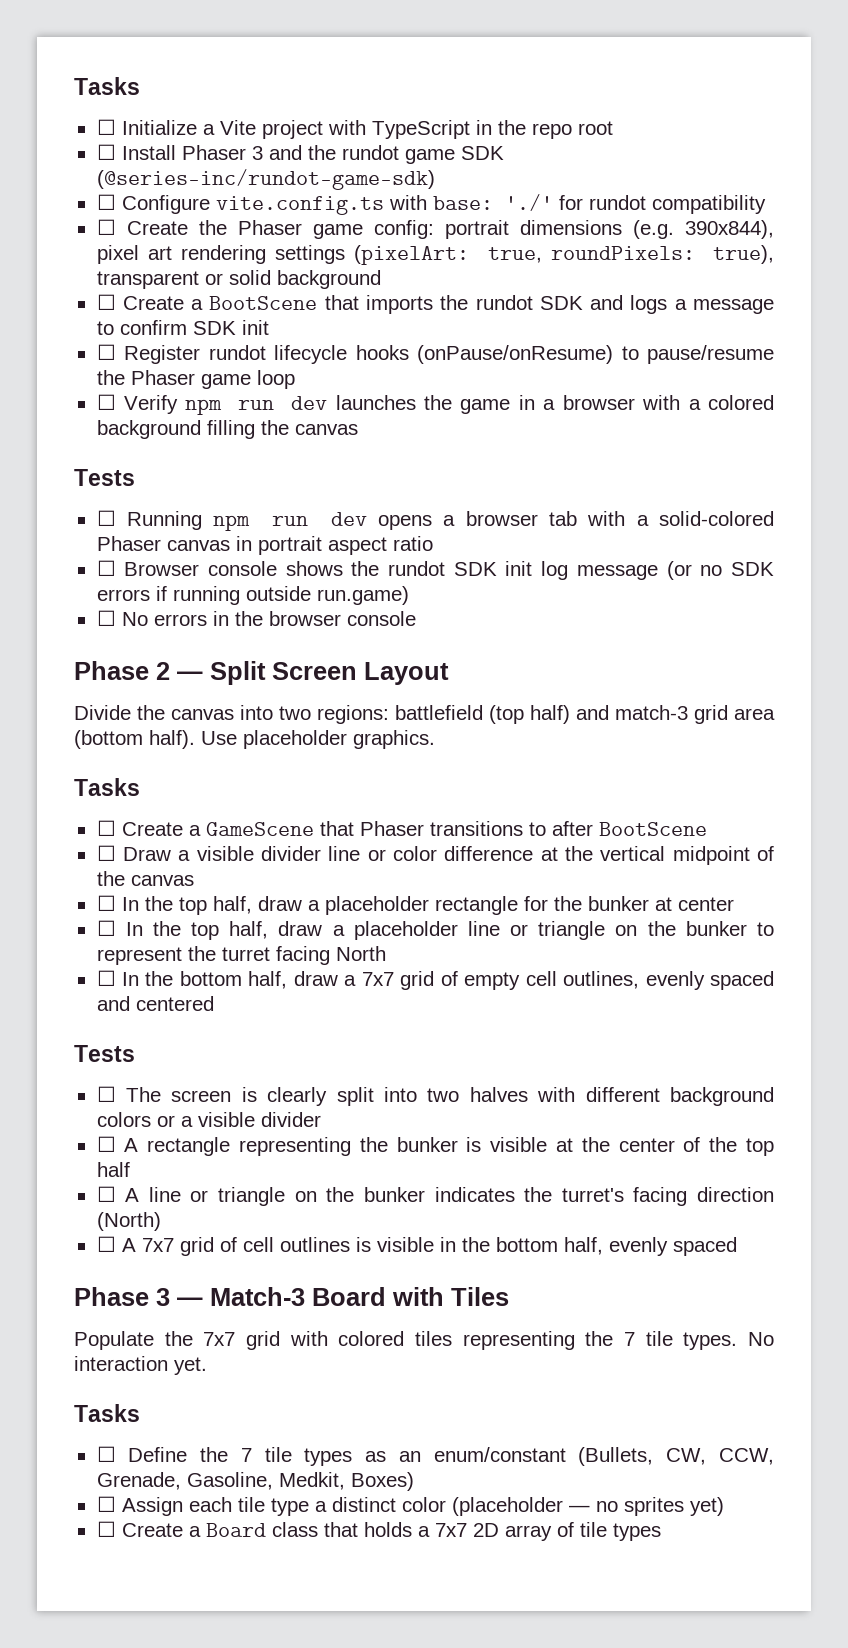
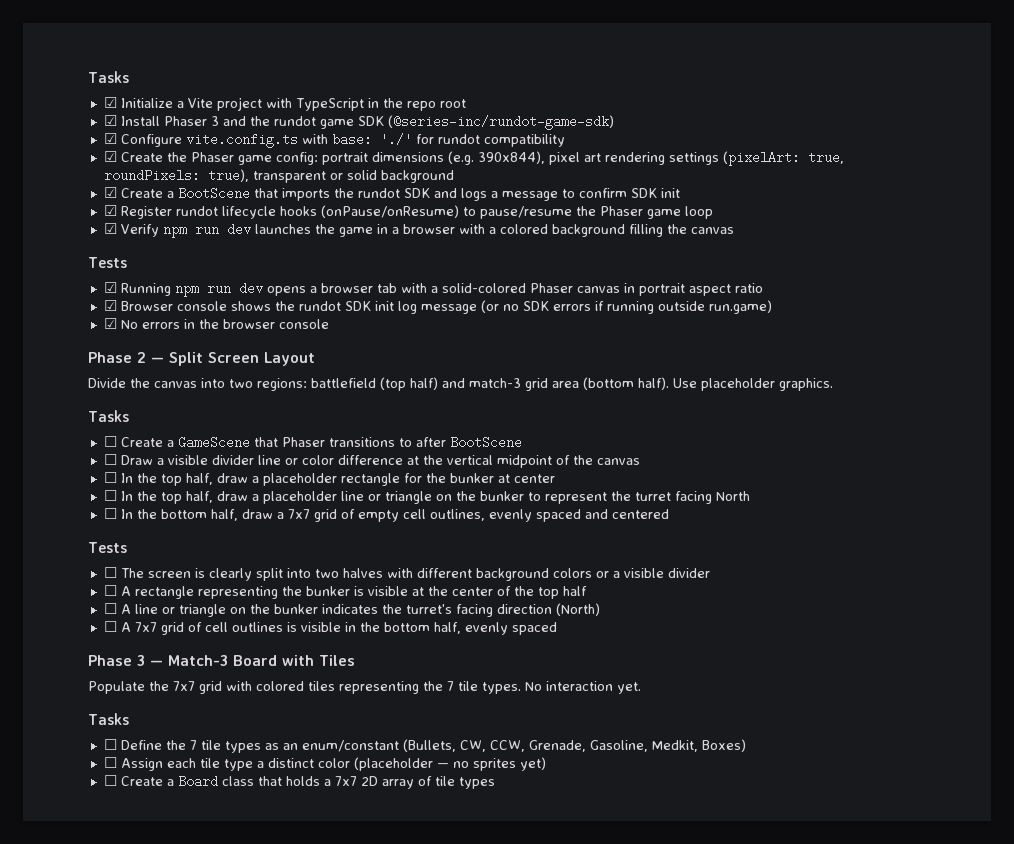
[74,77,140,95] [96,119,116,135] Tasks // ☐ -> [88,71,129,83] [103,97,117,108] Tasks // ☑
[96,144,116,160] ☐ -> [103,115,117,126] ☑
[96,194,116,210] ☐ -> [103,133,117,144] ☑
[96,219,116,235] ☐ -> [103,151,117,162] ☑
[96,294,116,310] ☐ -> [103,187,117,198] ☑
[96,344,116,360] ☐ -> [103,205,117,216] ☑
[96,394,116,410] ☐ -> [103,223,117,234] ☑
[96,510,116,526] ☐ -> [103,282,117,293] ☑
[96,560,116,576] ☐ -> [103,300,117,311] ☑
[96,610,116,626] ☐ -> [103,318,117,329] ☑

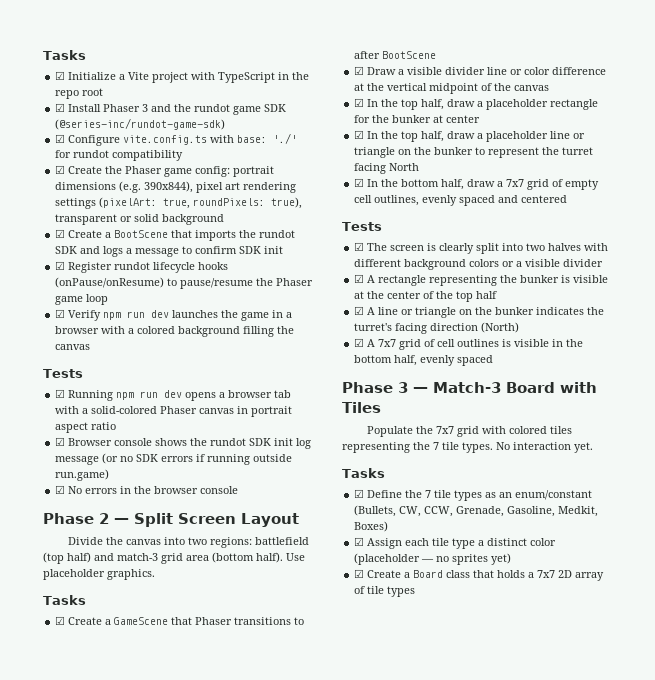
[103,436,117,447] ☐ -> [55,616,66,625] ☑
[103,454,117,465] ☐ -> [354,66,365,75] ☑
[103,472,117,483] ☐ -> [354,98,365,107] ☑
[103,490,117,501] ☐ -> [354,130,365,139] ☑
[103,508,117,519] ☐ -> [354,178,365,187] ☑
[103,567,117,578] ☐ -> [354,242,365,251] ☑
[103,585,117,596] ☐ -> [354,274,365,283] ☑
[103,603,117,614] ☐ -> [354,306,365,315] ☑
[103,621,117,632] ☐ -> [354,338,365,347] ☑
[103,739,117,750] ☐ -> [354,489,365,498] ☑
[103,757,117,768] ☐ -> [354,537,365,546] ☑
[103,775,117,786] ☐ -> [354,569,365,578] ☑

